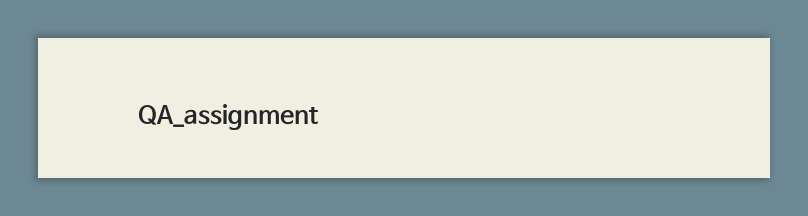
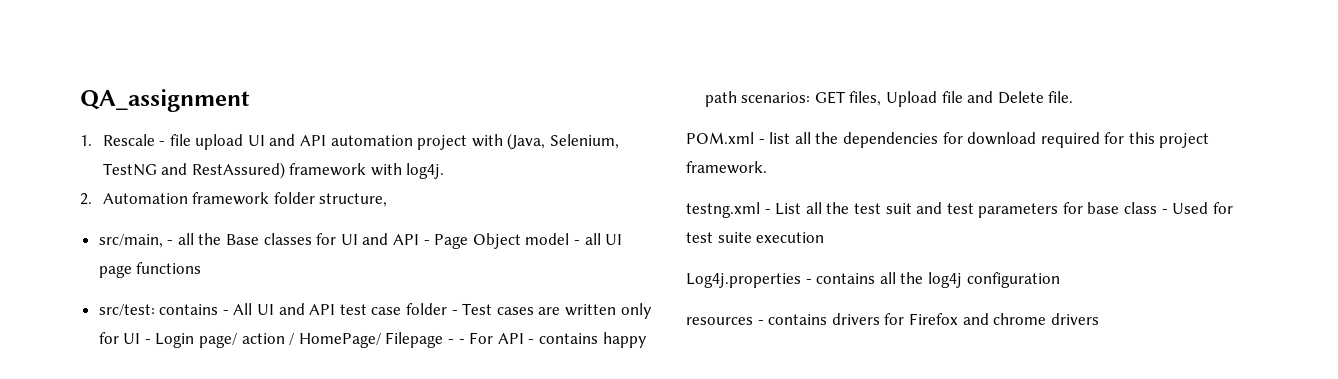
(318, 117) none -> [80,133,619,150] [102,162,445,179] [80,192,388,207] [98,233,623,249] [98,262,202,278] [98,303,652,319] [98,332,647,348] [704,91,1074,107] [686,132,1210,148] [686,161,767,174] [686,202,1233,218] [686,232,825,243] [686,272,1060,288] [686,313,1099,325] // 1. Rescale - file upload UI and API automation project with (Java, Selenium, TestNG and RestAssured) framework with log4j. // 2. Automation framework folder structure, // src/main, - all the Base classes for UI and API - Page Object model - all UI page functions // src/test: contains - All UI and API test case folder - Test cases are written only for UI - Login page/ action / HomePage/ Filepage - - For API - contains happy path scenarios: GET files, Upload file and Delete file. // POM.xml - list all the dependencies for download required for this project framework. // testng.xml - List all the test suit and test parameters for base class - Used for test suite execution // Log4j.properties - contains all the log4j configuration // resources - contains drivers for Firefox and chrome drivers

